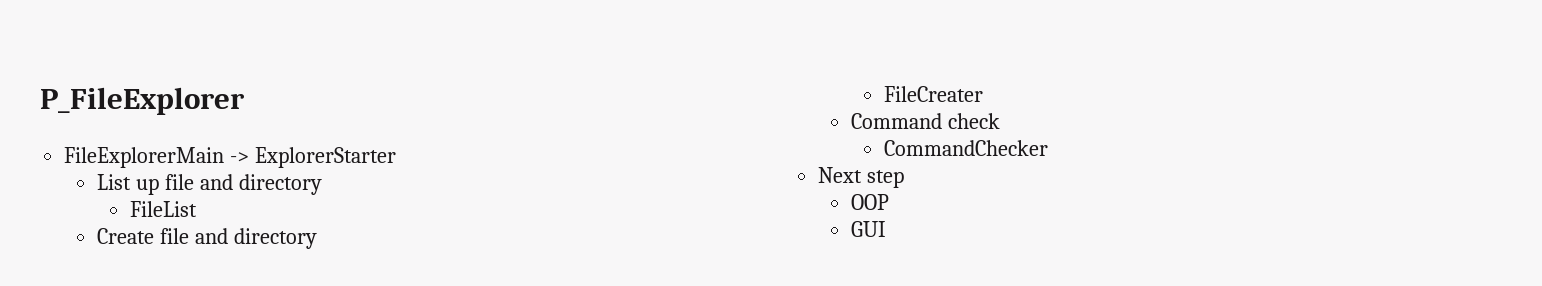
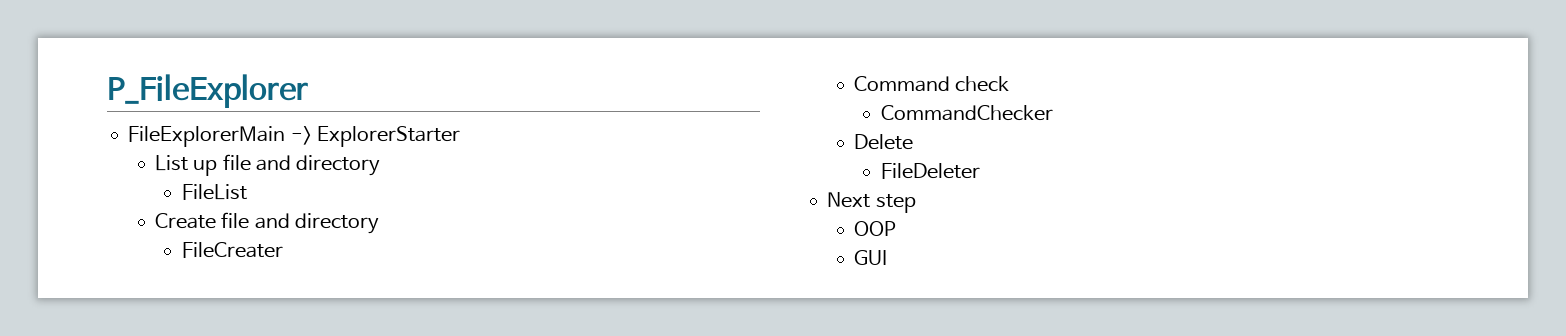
(1049, 148) none -> [854,134,914,150] [880,163,980,179] // Delete // FileDeleter

